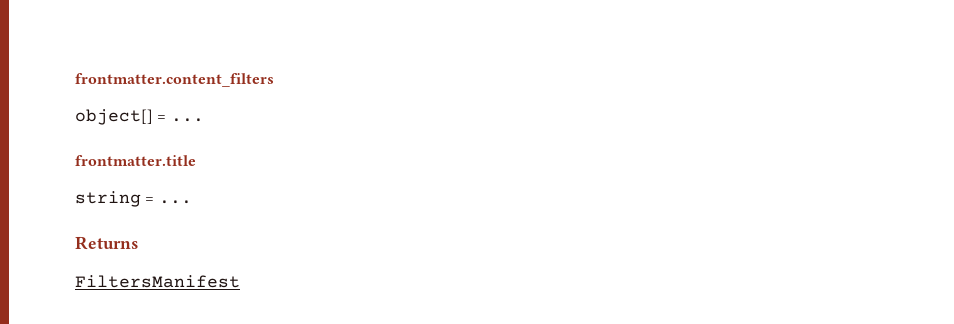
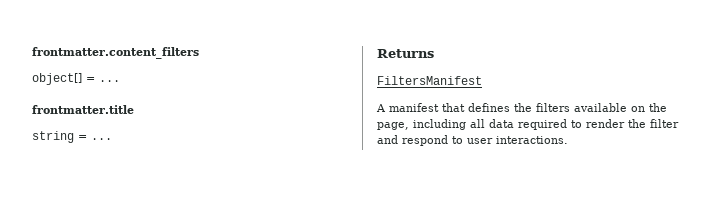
(240, 281) none -> [376,103,667,112] [377,119,679,130] [377,135,568,146] // A manifest that defines the filters available on the page, including all data required to render the filter and respond to user interactions.

